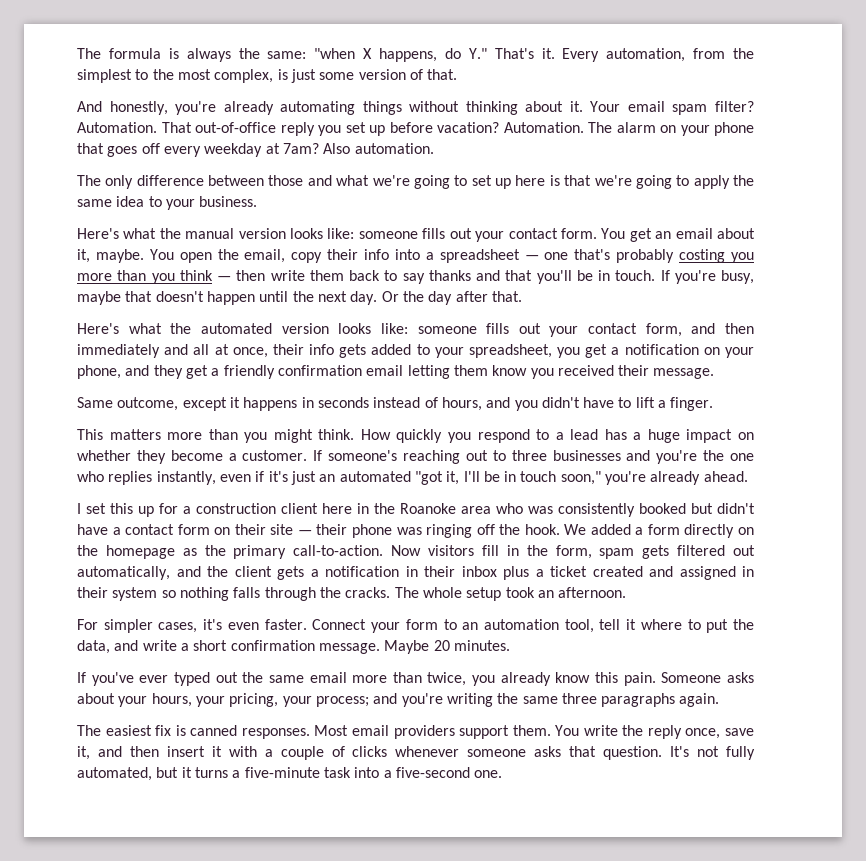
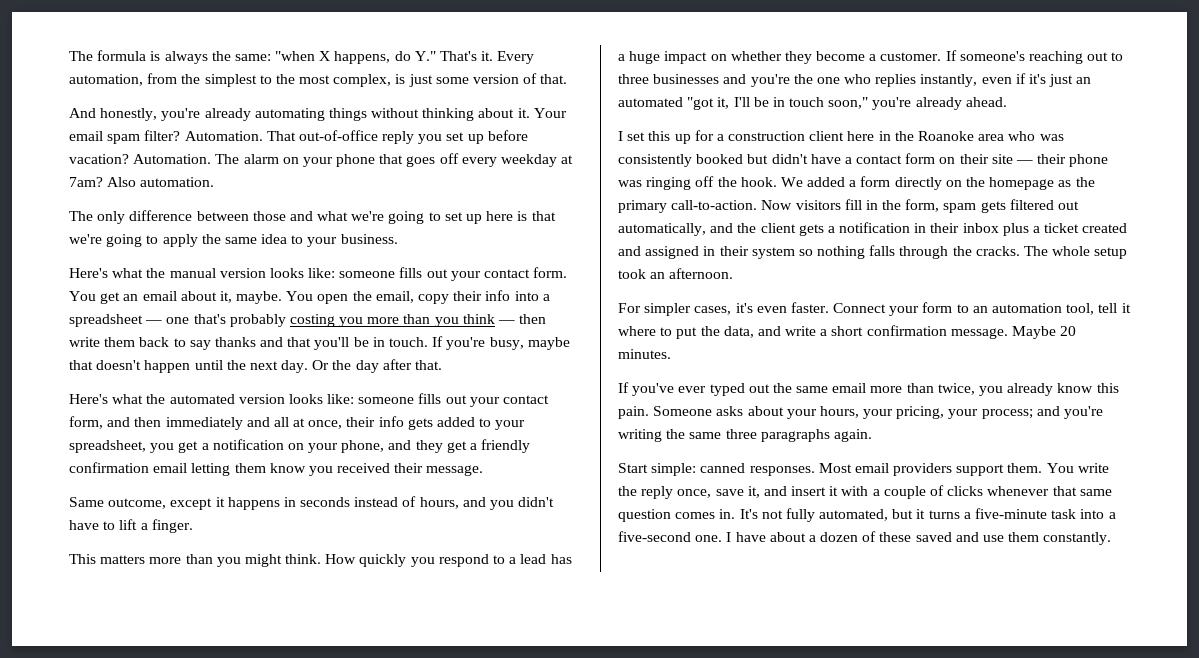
[77,725,186,736] The easiest fix is -> [618,463,697,476] Start simple:
[129,746,159,757] then -> (787, 491) none
[467,746,663,760] someone asks that question. -> [1052,486,1112,496] [618,509,736,522] that same question comes in.
(503, 774) none -> [726,531,1112,545] I have about a dozen of these saved and use them constantly.

